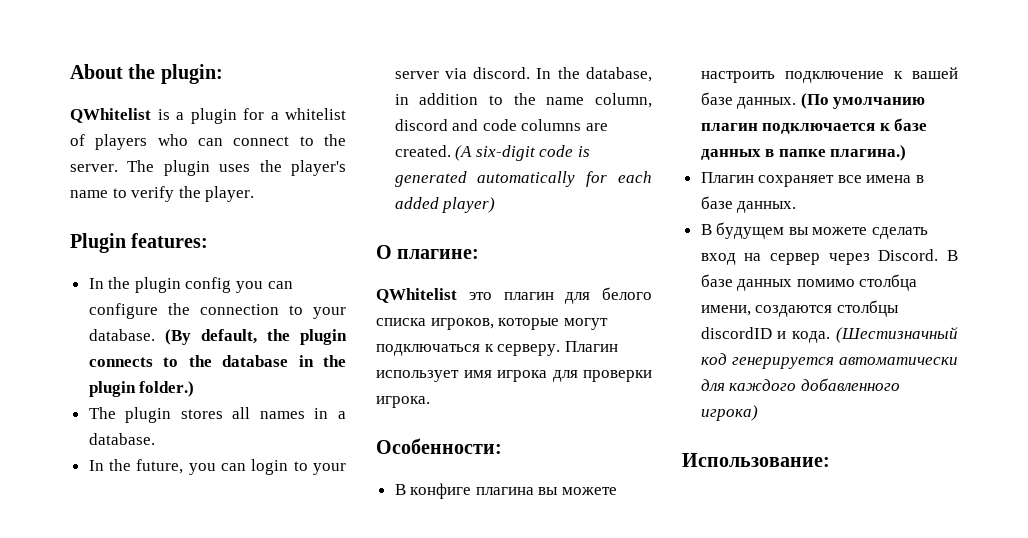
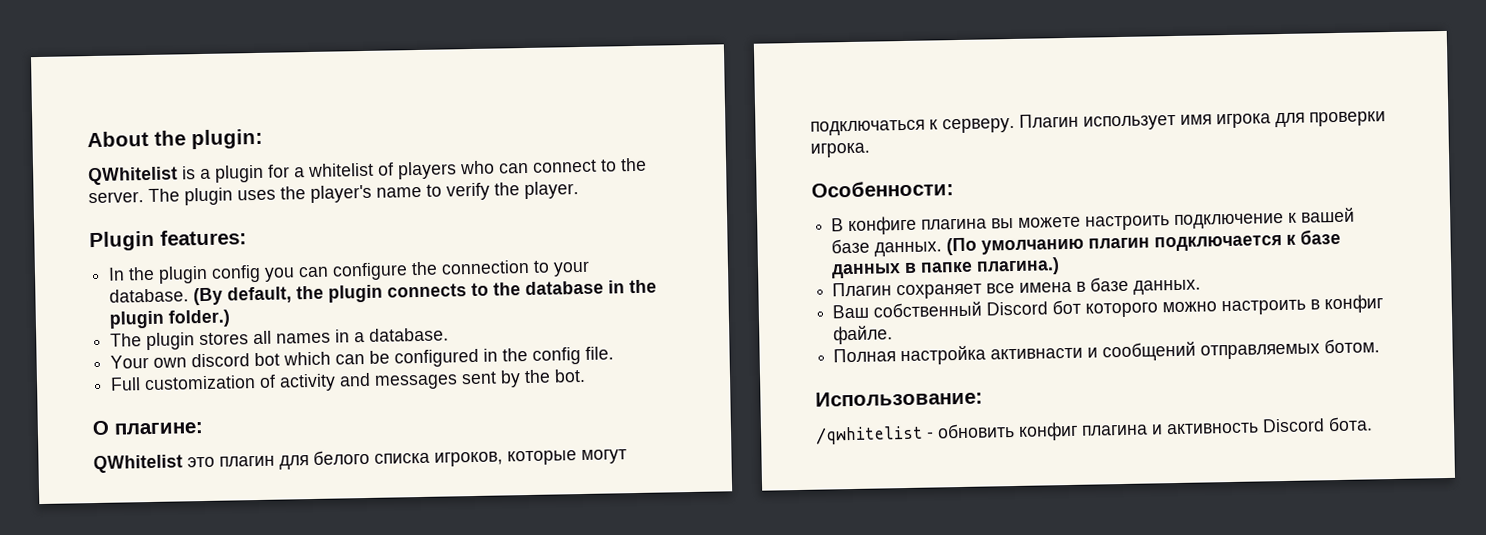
[88,459,346,475] [394,67,652,82] [394,93,652,108] [394,119,609,131] [394,145,591,161] [394,171,652,187] [394,197,496,213] In the future, you can login to your server via discord. In the database, in addition to the name column, discord and code columns are created. (A six-digit code is generated automatically for each added player) -> [110,346,615,369] [110,368,587,392] Your own discord bot which can be configured in the config file. // Full customization of activity and messages sent by the bot.
[700,222,929,239] [700,249,958,265] [700,274,918,291] [700,300,899,317] [700,327,958,343] [700,353,958,369] [700,378,900,391] [700,405,758,421] [682,453,830,467] В будущем вы можете сделать вход на сервер через Discord. В базе данных помимо столбца имени, создаются столбцы discordID и кода. (Шестизначный код генерируется автоматически для каждого добавленного игрока) // Использование: -> [832,294,1384,319] [833,325,894,345] [833,338,1381,366] [815,389,983,407] [815,416,1373,445] Ваш собственный Discord бот которого можно настроить в конфиг файле. // Полная настройка активнасти и сообщений отправляемых ботом. // Использование: // /qwhitelist - обновить конфиг плагина и активность Discord бота.

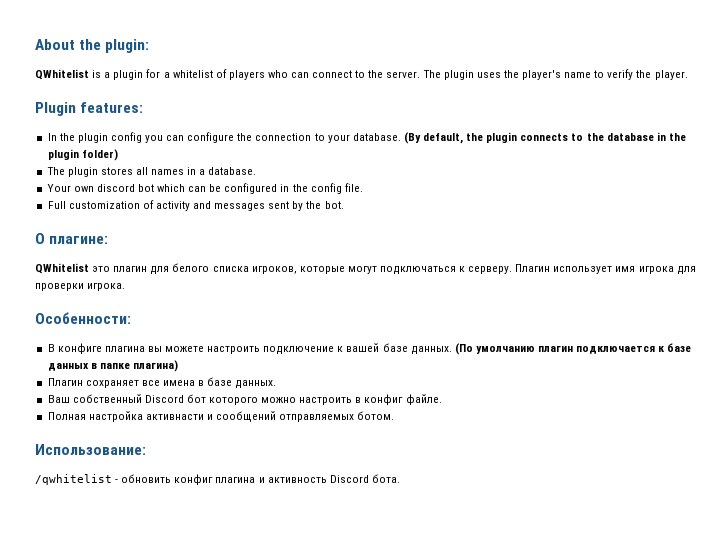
[168,309,232,328] folder.) -> [81,149,118,161] folder)
[976,257,1061,276] плагина.) -> [132,360,178,372] плагина)

